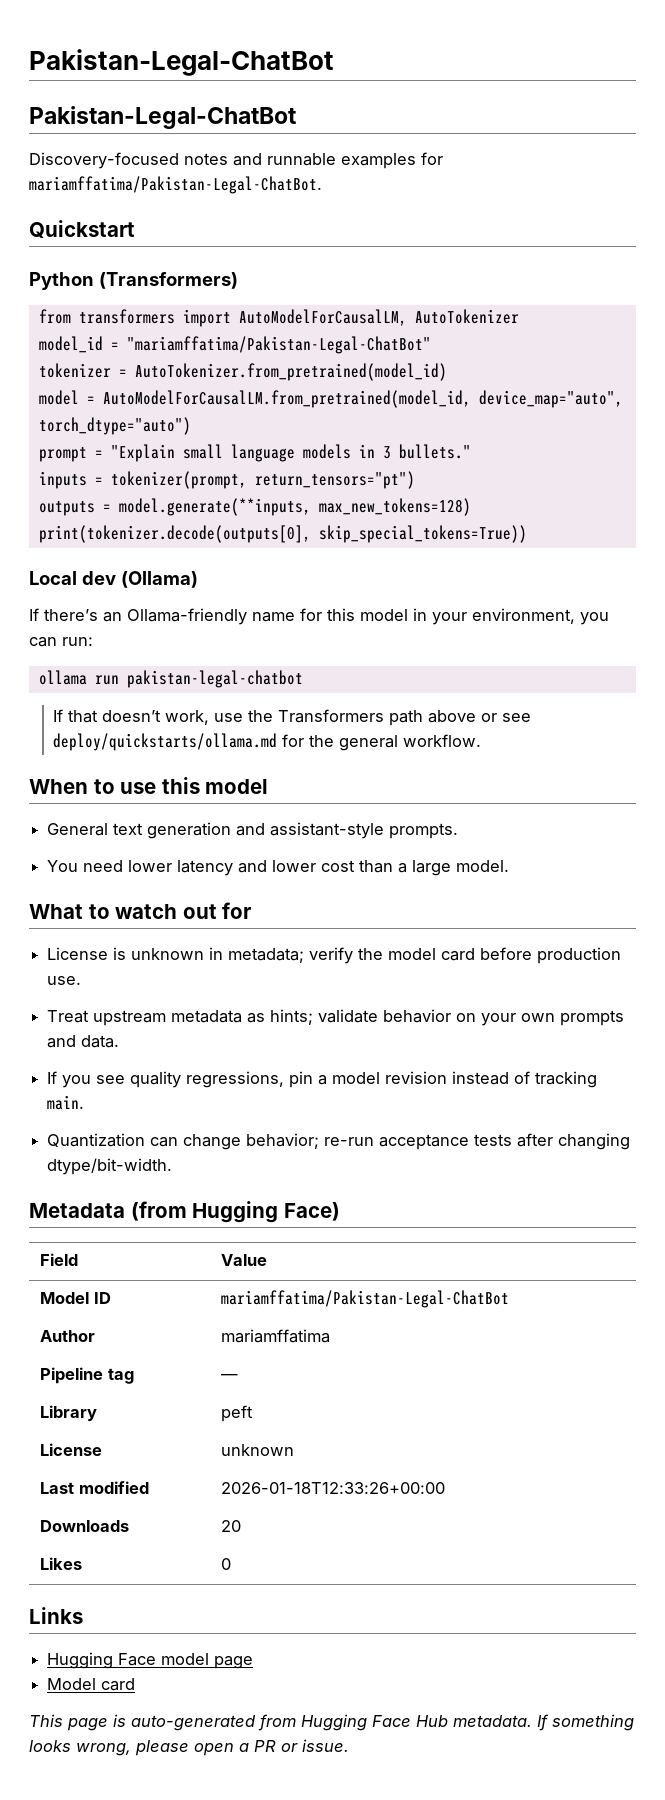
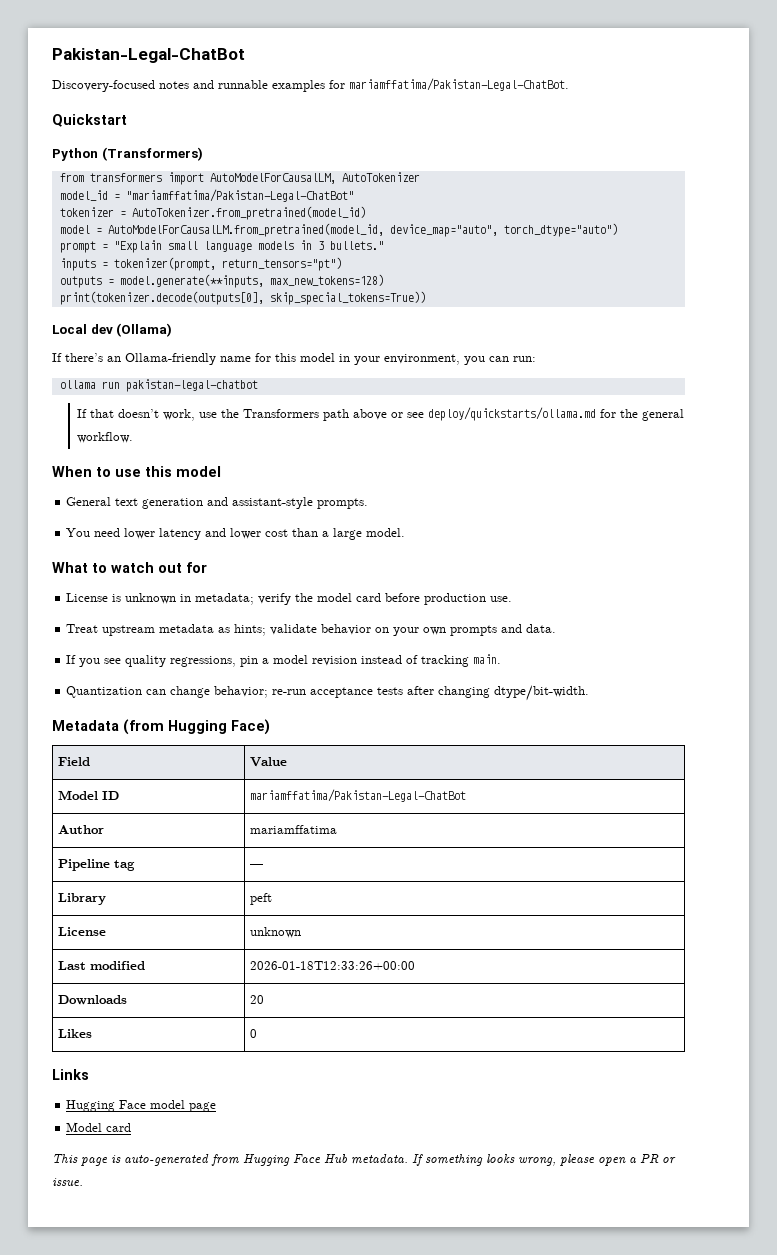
[29,49,334,76] [29,106,297,129] Pakistan-Legal-ChatBot // Pakistan-Legal-ChatBot -> [52,48,245,63] Pakistan-Legal-ChatBot

